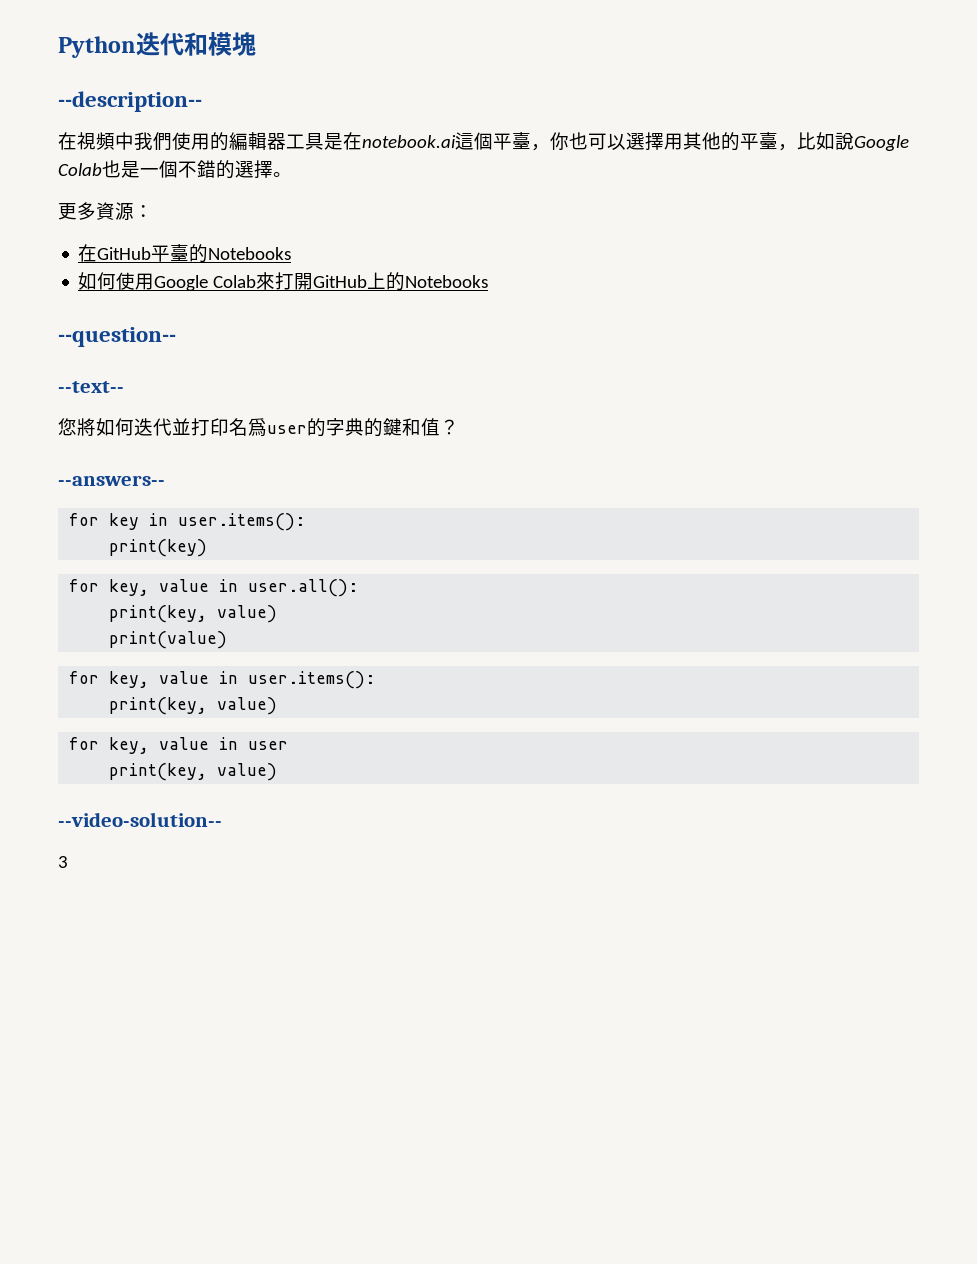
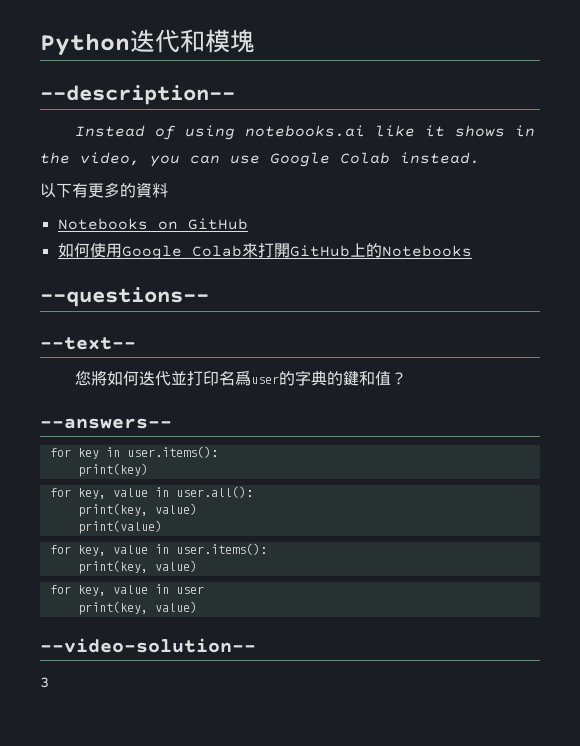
[58,132,909,151] [58,160,292,179] [58,202,153,221] [78,244,292,263] 在視頻中我們使用的編輯器工具是在notebook.ai這個平臺，你也可以選擇用其他的平臺，比如說Google Colab也是一個不錯的選擇。 // 更多資源： // 在GitHub平臺的Notebooks -> [75,125,536,140] [40,152,480,167] [40,182,168,198] [57,218,248,230] Instead of using notebooks.ai like it shows in the video, you can use Google Colab instead. // 以下有更多的資料 // Notebooks on GitHub
[58,327,176,347] --question-- -> [40,287,209,307] --questions--

